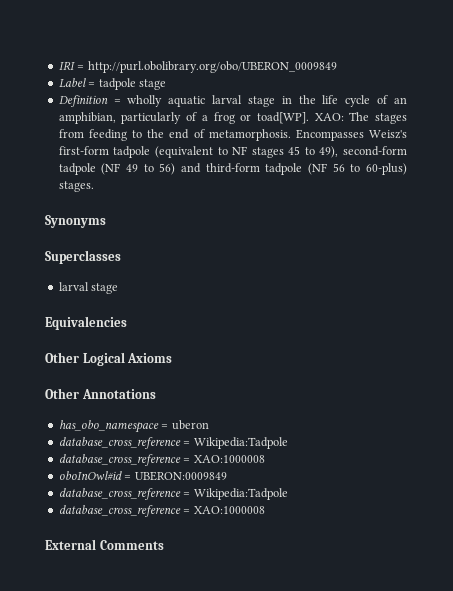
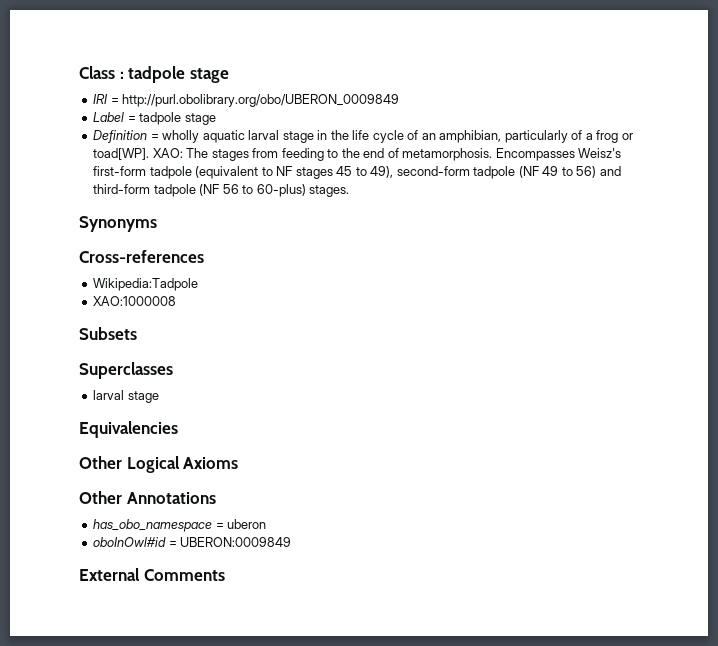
(58, 65) none -> [79,66,229,83] Class : tadpole stage //
(106, 221) none -> [79,250,204,263] [93,278,199,291] [93,296,177,306] [79,327,137,340] // Cross-references // Wikipedia:Tadpole // XAO:1000008 // Subsets
[58,437,288,449] [58,454,265,466] [58,471,227,481] [58,488,288,500] [58,505,265,517] database_cross_reference = Wikipedia:Tadpole // database_cross_reference = XAO:1000008 // oboInOwl#id = UBERON:0009849 // database_cross_reference = Wikipedia:Tadpole // database_cross_reference = XAO:1000008 -> [93,537,292,547] oboInOwl#id = UBERON:0009849

